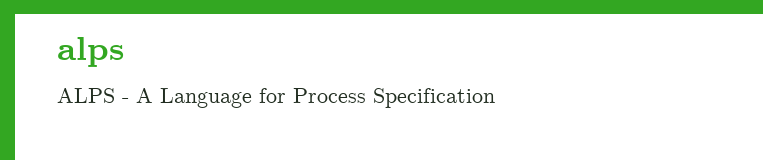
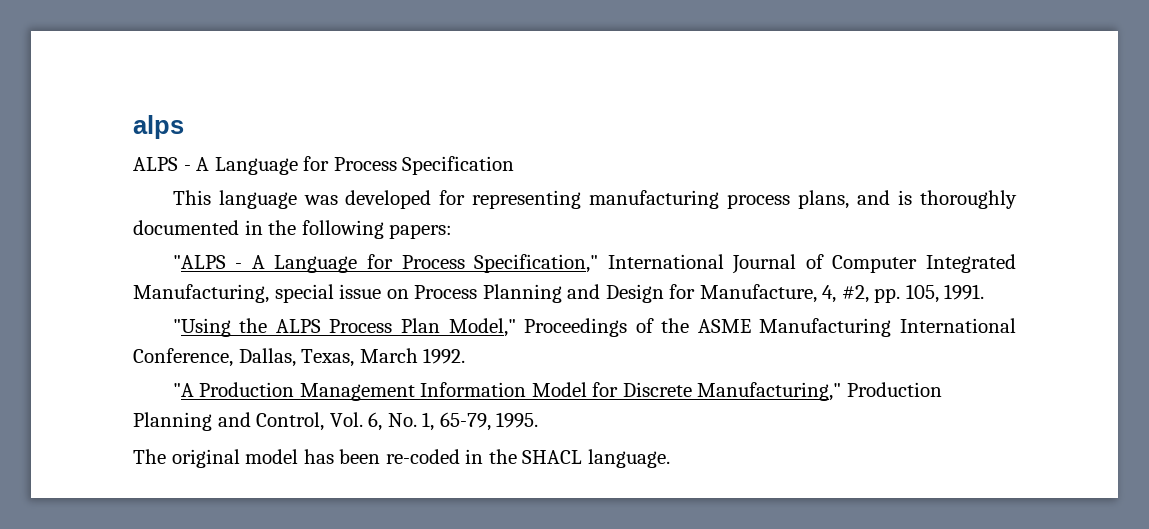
(495, 98) none -> [172,190,1017,209] [133,220,453,239] [172,254,1016,274] [133,284,985,303] [172,318,1016,337] [133,348,466,367] [172,382,942,401] [133,412,539,431] [133,449,670,468] // This language was developed for representing manufacturing process plans, and is thoroughly documented in the following papers: // "ALPS - A Language for Process Specification," International Journal of Computer Integrated Manufacturing, special issue on Process Planning and Design for Manufacture, 4, #2, pp. 105, 1991. // "Using the ALPS Process Plan Model," Proceedings of the ASME Manufacturing International Conference, Dallas, Texas, March 1992. // "A Production Management Information Model for Discrete Manufacturing," Production Planning and Control, Vol. 6, No. 1, 65-79, 1995. // The original model has been re-coded in the SHACL language.

